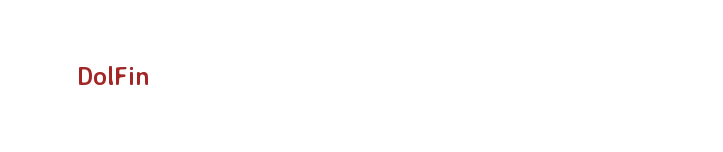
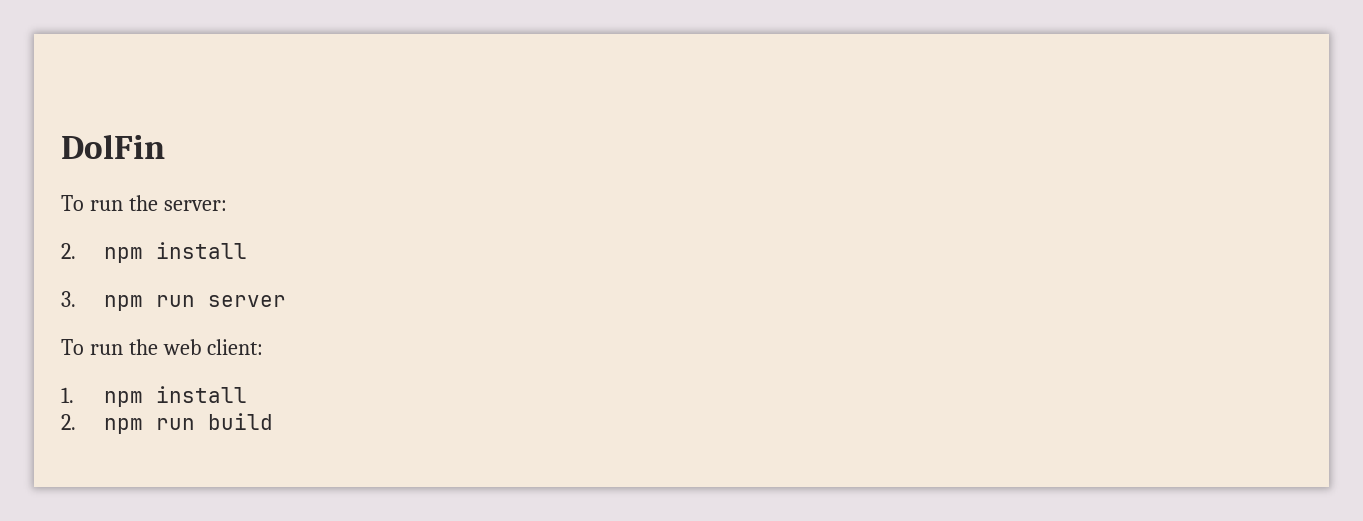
(150, 75) none -> [61,195,227,211] [61,242,248,263] [61,291,287,311] [61,339,263,355] [61,386,248,407] [61,413,274,434] // To run the server: // 2. npm install // 3. npm run server // To run the web client: // 1. npm install // 2. npm run build

